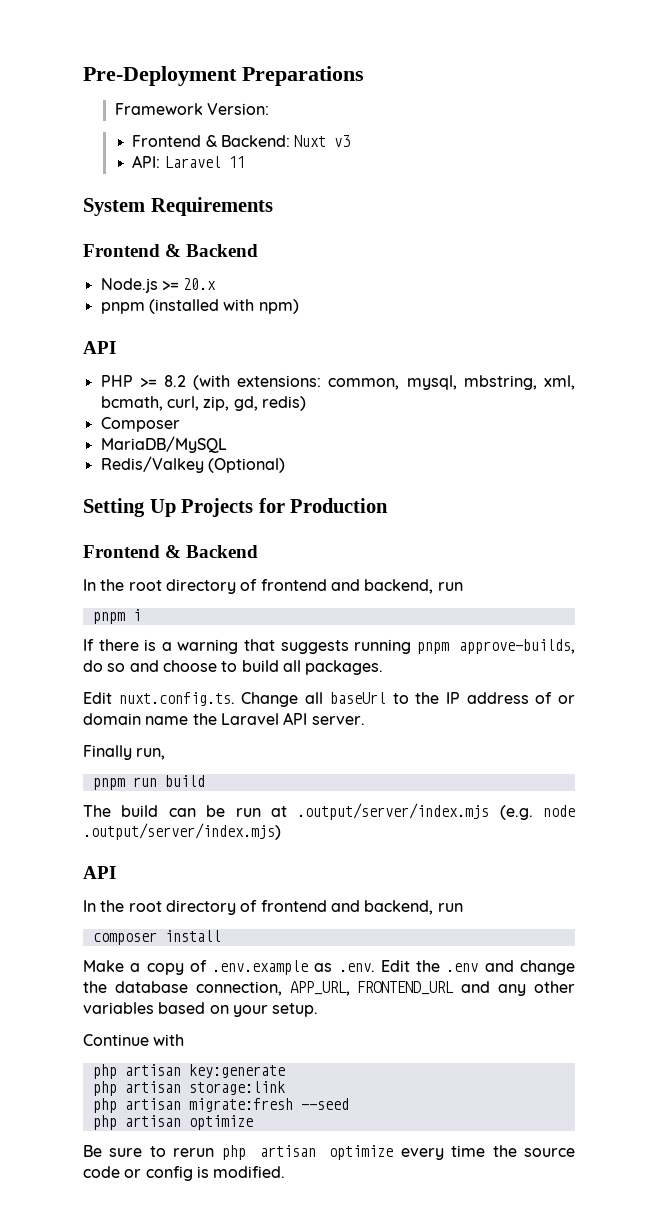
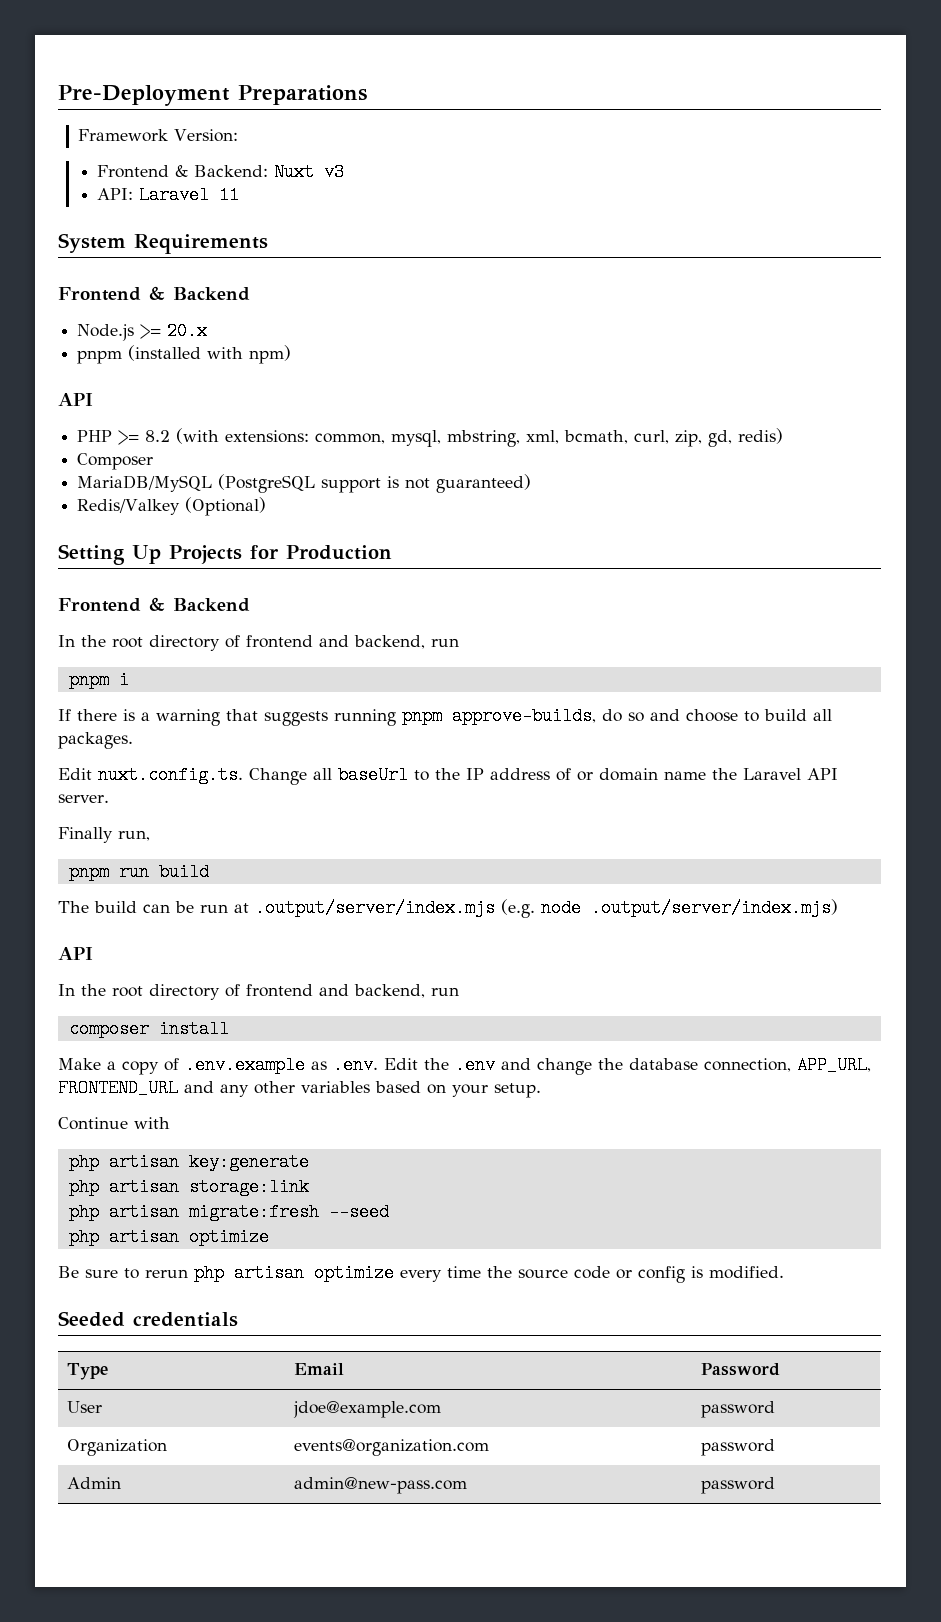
(227, 444) none -> [218,474,532,493] (PostgreSQL support is not guaranteed)
(286, 1172) none -> [58,1311,238,1327] [67,1363,109,1380] [294,1363,345,1375] [701,1363,781,1376] [67,1401,103,1413] [293,1401,442,1418] [701,1401,776,1418] [67,1439,168,1456] [294,1439,490,1456] [701,1439,776,1456] [67,1477,122,1489] [294,1477,468,1494] [701,1477,776,1494] // Seeded credentials // Type | Email | Password // User | jdoe@example.com | password // Organization | events@organization.com | password // Admin | admin@new-pass.com | password

